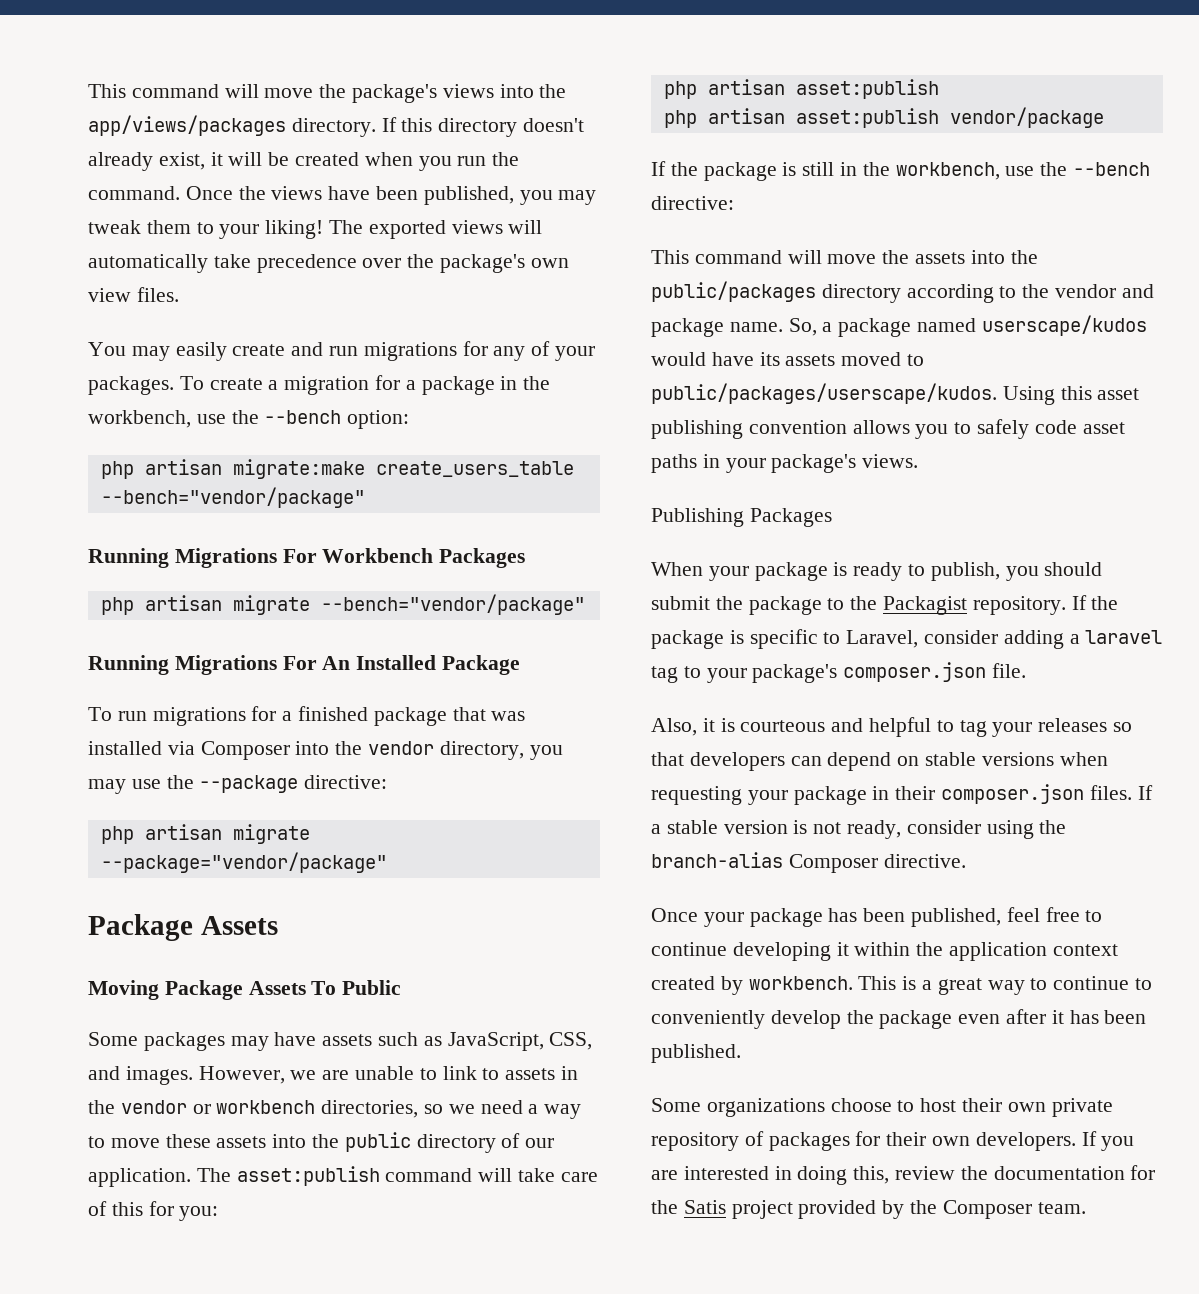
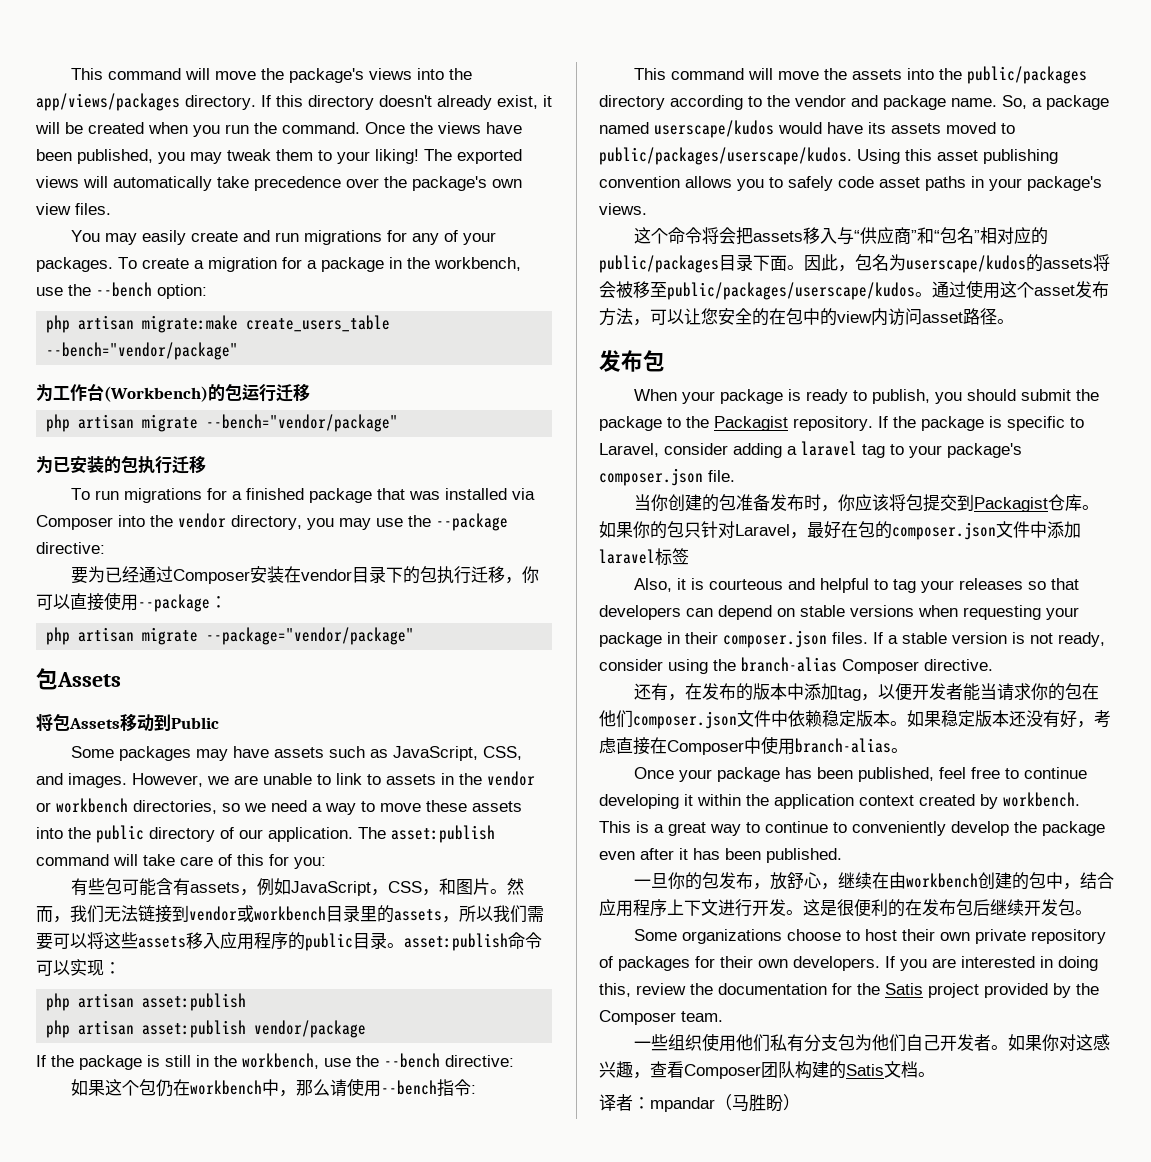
[88,548,526,568] [100,594,585,615] [88,655,521,675] Running Migrations For Workbench Packages // php artisan migrate --bench="vendor/package" // Running Migrations For An Installed Package -> [36,383,310,402] [46,414,399,432] [36,455,206,474] 为工作台(Workbench)的包运行迁移 // php artisan migrate --bench="vendor/package" // 为已安装的包执行迁移
(388, 782) none -> [71,566,540,584] [36,592,227,612] // 要为已经通过Composer安装在vendor目录下的包执行迁移，你可以直接使用--package：
[88,914,193,941] Package -> [36,668,58,690] 包
[88,980,337,1000] Moving Package Assets To -> [36,713,171,732] 将包Assets移动到
(219, 1213) none -> [71,878,525,896] [36,905,544,923] [36,932,542,951] [36,959,121,976] // 有些包可能含有assets，例如JavaScript，CSS，和图片。然而，我们无法链接到vendor或workbench目录里的assets，所以我们需要可以将这些assets移入应用程序的public目录。asset:publish命令可以实现：
(734, 203) none -> [71,1078,477,1097] // 如果这个包仍在workbench中，那么请使用--bench指令:
[651,508,832,527] Publishing Packages -> [634,227,1049,245] [599,254,1110,273] [599,280,1109,300] [599,308,1014,326] [599,350,665,372] 这个命令将会把assets移入与“供应商”和“包名”相对应的public/packages目录下面。因此，包名为userscape/kudos的assets将会被移至public/packages/userscape/kudos。通过使用这个asset发布方法，可以让您安全的在包中的view内访问asset路径。 // 发布包
(1027, 670) none -> [634,494,1100,512] [599,521,1081,540] [599,548,689,566] // 当你创建的包准备发布时，你应该将包提交到Packagist仓库。如果你的包只针对Laravel，最好在包的composer.json文件中添加laravel标签
(966, 861) none -> [634,683,1100,701] [599,710,1111,729] [599,736,908,755] // 还有，在发布的版本中添加tag，以便开发者能当请求你的包在他们composer.json文件中依赖稳定版本。如果稳定版本还没有好，考虑直接在Composer中使用branch-alias。
(741, 1053) none -> [634,872,1115,890] [599,899,1092,917] // 一旦你的包发布，放舒心，继续在由workbench创建的包中，结合应用程序上下文进行开发。这是很便利的在发布包后继续开发包。
(1086, 1208) none -> [634,1033,1111,1052] [599,1061,935,1079] [599,1094,800,1112] // 一些组织使用他们私有分支包为他们自己开发者。如果你对这感兴趣，查看Composer团队构建的Satis文档。 // 译者：mpandar（马胜盼）

